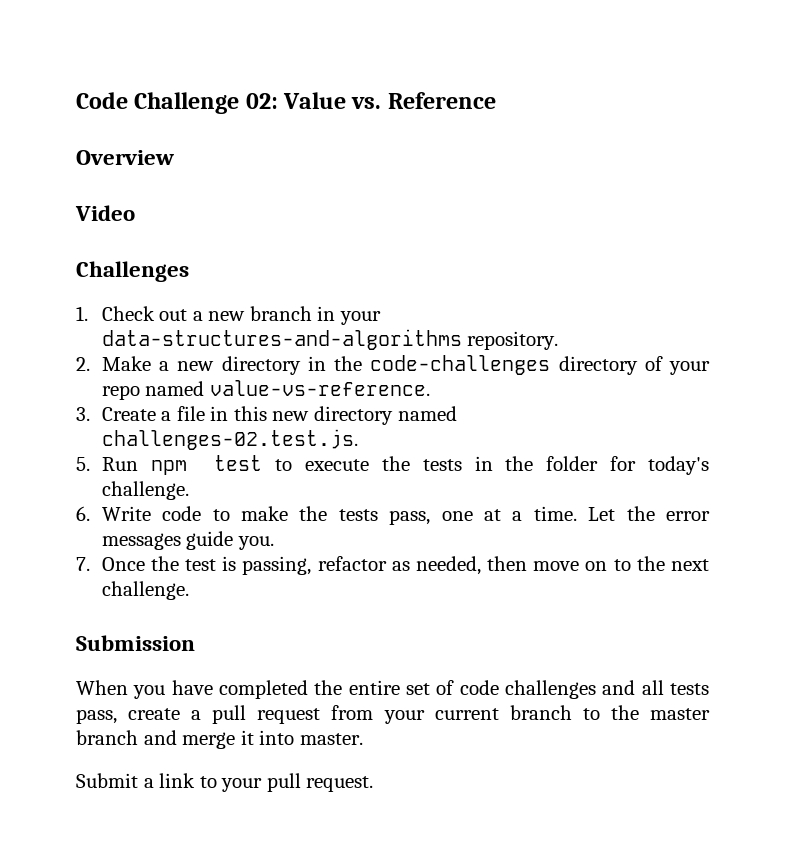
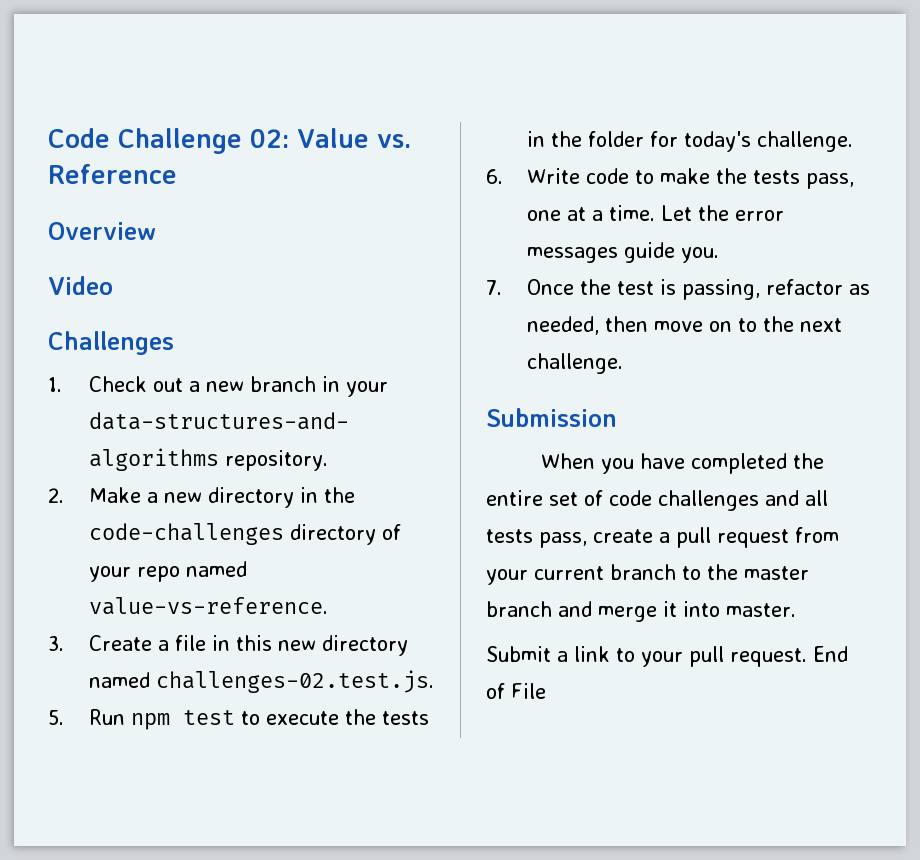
(374, 784) none -> [813,646,848,662] [486,683,546,699] End of File

